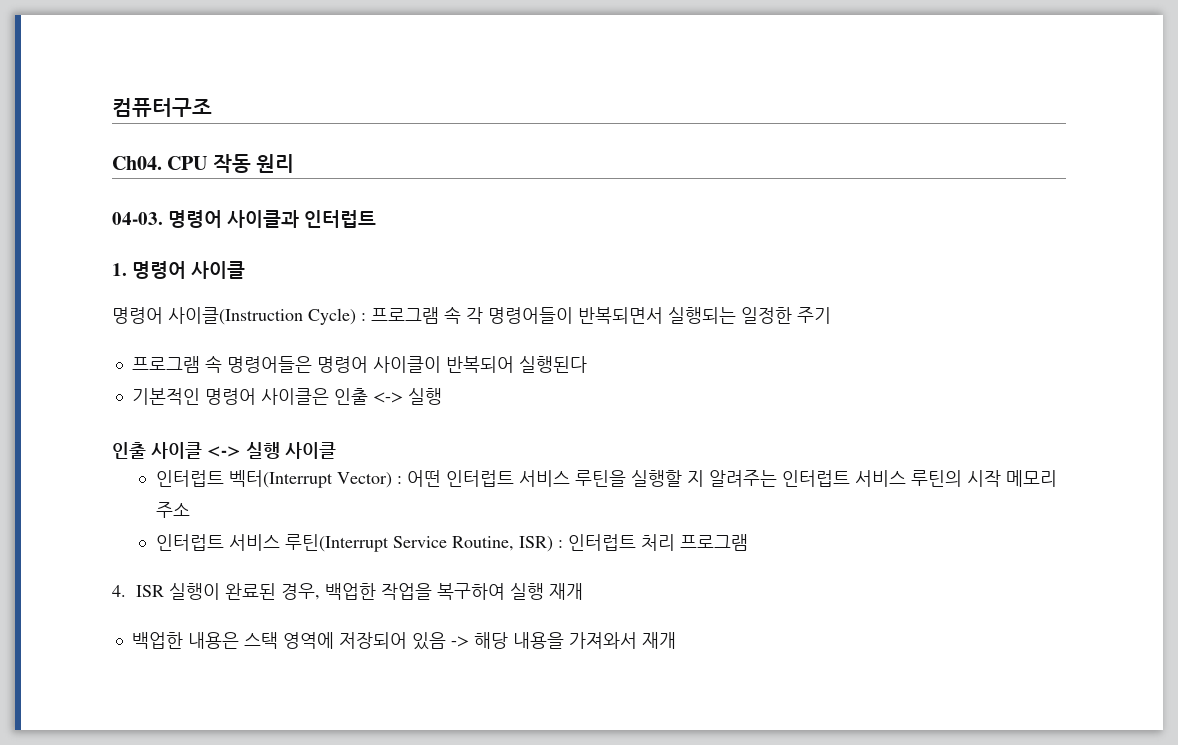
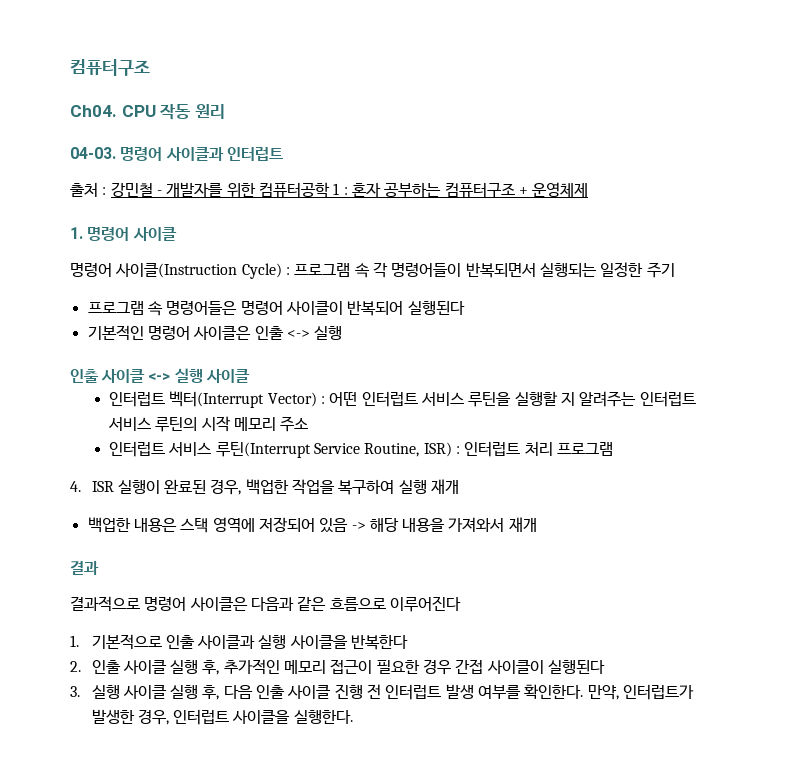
(377, 219) none -> [70,182,589,198] // 출처 : 강민철 - 개발자를 위한 컴퓨터공학 1 : 혼자 공부하는 컴퓨터구조 + 운영체제
(676, 640) none -> [70,561,99,575] [70,596,461,612] [70,634,409,650] [70,659,606,675] [70,684,694,700] [91,709,353,725] // 결과 // 결과적으로 명령어 사이클은 다음과 같은 흐름으로 이루어진다 // 1. 기본적으로 인출 사이클과 실행 사이클을 반복한다 // 2. 인출 사이클 실행 후, 추가적인 메모리 접근이 필요한 경우 간접 사이클이 실행된다 // 3. 실행 사이클 실행 후, 다음 인출 사이클 진행 전 인터럽트 발생 여부를 확인한다. 만약, 인터럽트가 발생한 경우, 인터럽트 사이클을 실행한다.

